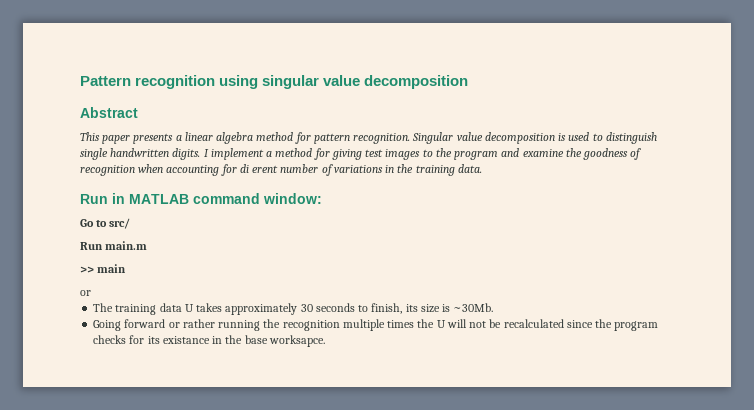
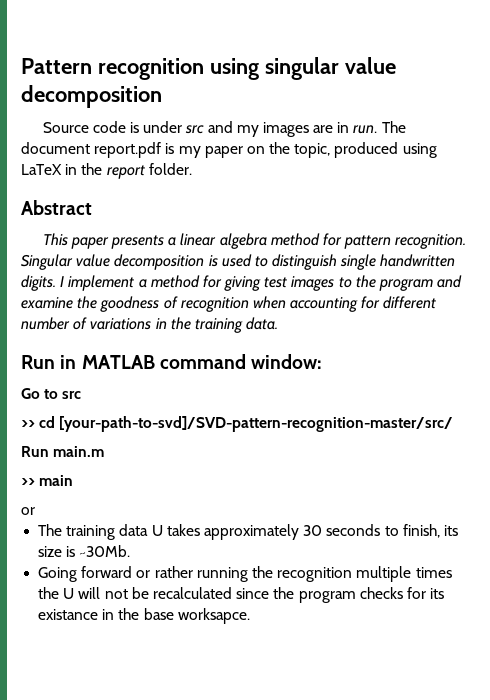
(469, 82) none -> [42,121,406,137] [21,142,437,158] [21,163,192,179] // Source code is under src and my images are in run. The document report.pdf is my paper on the topic, produced using LaTeX in the report folder.
[239,164,279,173] di erent -> [383,296,437,309] different
[109,218,131,229] src/ -> [62,391,82,399] [21,416,454,432] src // >> cd [your-path-to-svd]/SVD-pattern-recognition-master/src/

